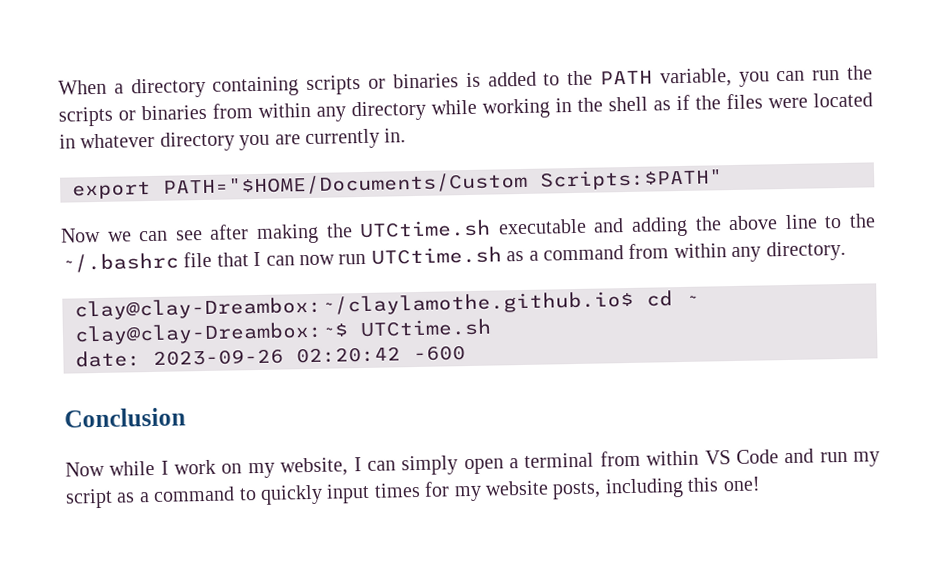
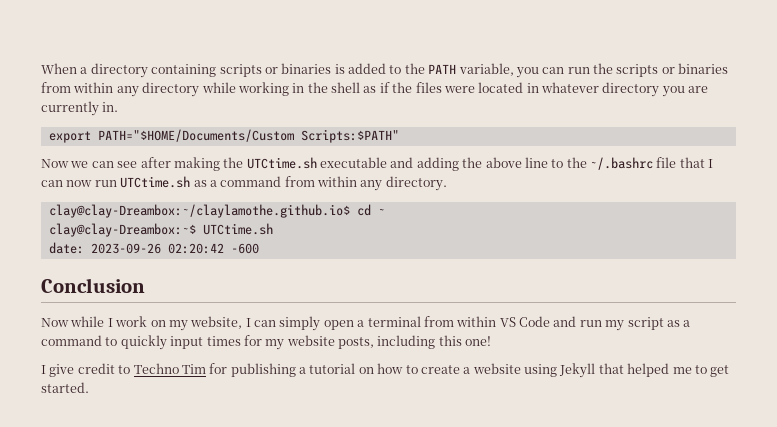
(761, 484) none -> [41,363,730,378] [41,382,89,393] // I give credit to Techno Tim for publishing a tutorial on how to create a website using Jekyll that helped me to get started.

